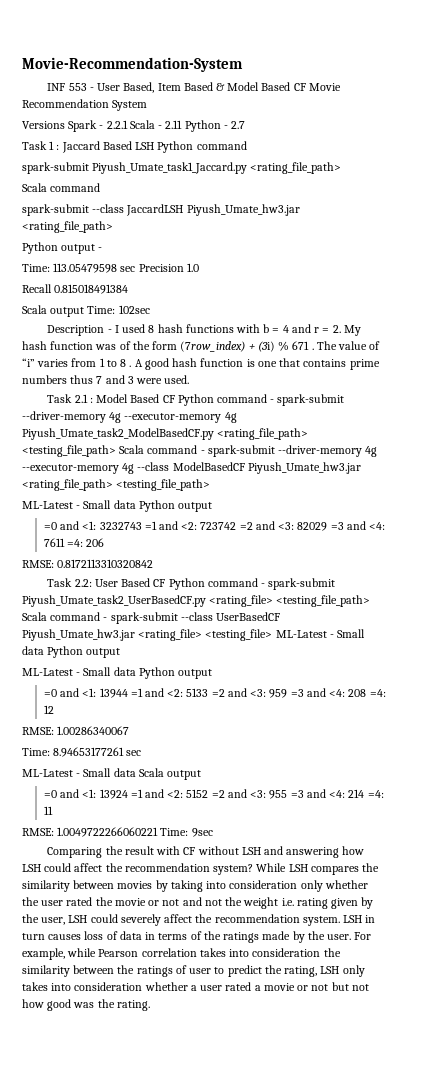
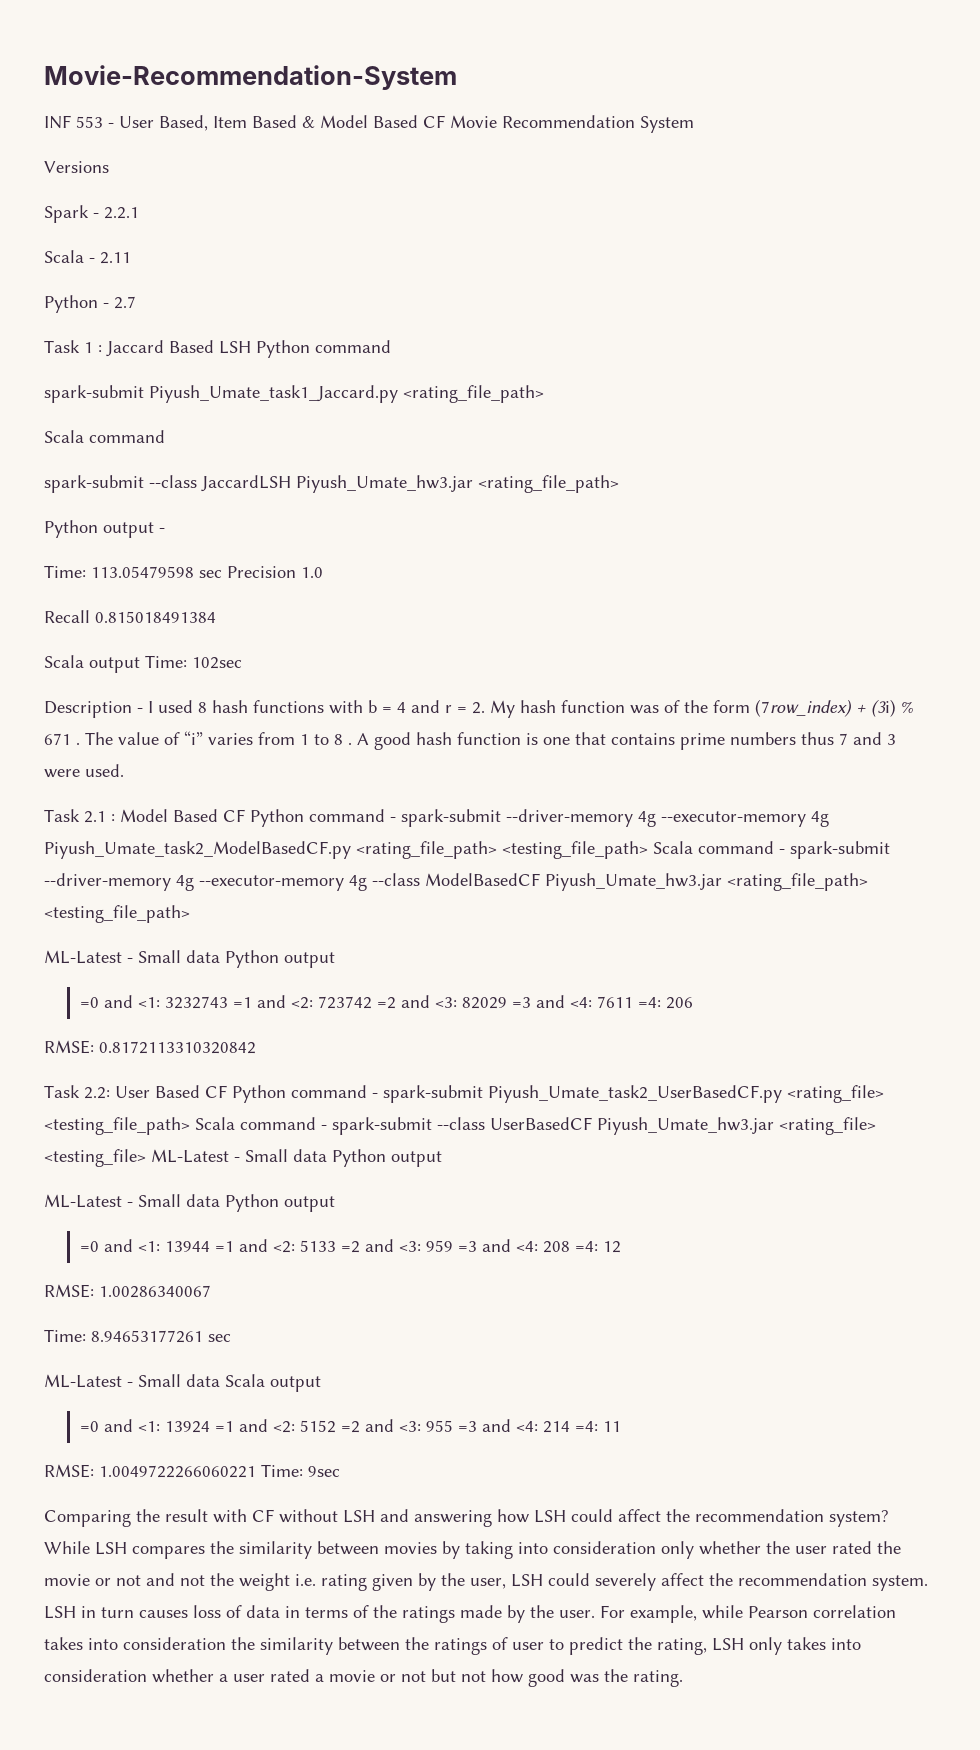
(65, 125) none -> (109, 167) //
(128, 124) none -> (139, 213) //
(183, 124) none -> (131, 258) //

